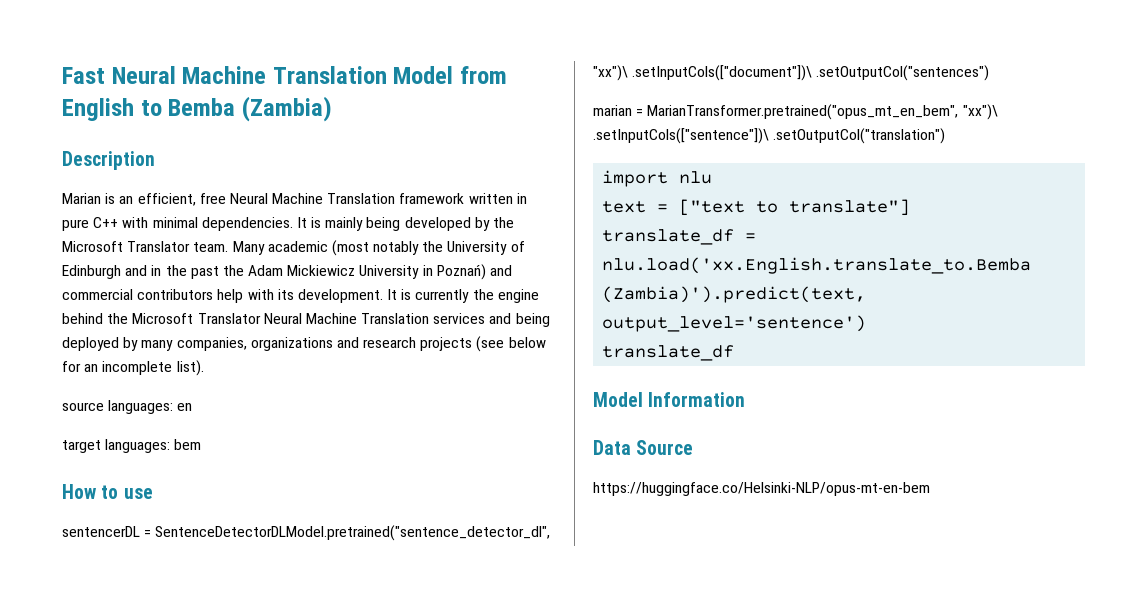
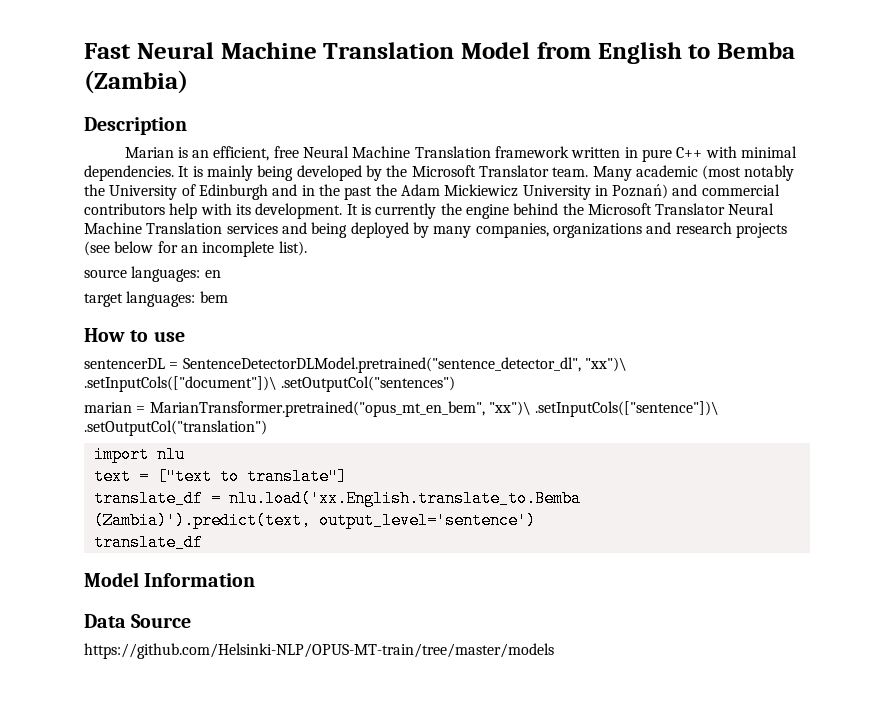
[593,482,930,496] https://huggingface.co/Helsinki-NLP/opus-mt-en-bem -> [84,643,554,659] https://github.com/Helsinki-NLP/OPUS-MT-train/tree/master/models

